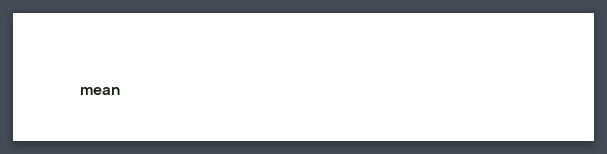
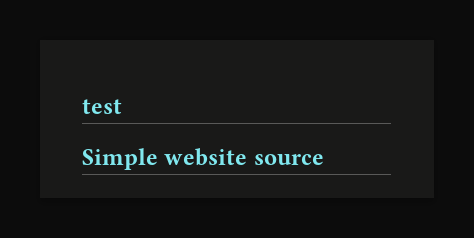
[80,87,120,95] mean -> [82,99,122,114] [82,148,324,170] test // Simple website source

